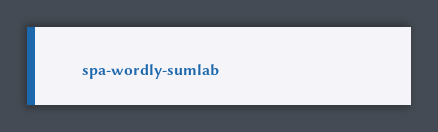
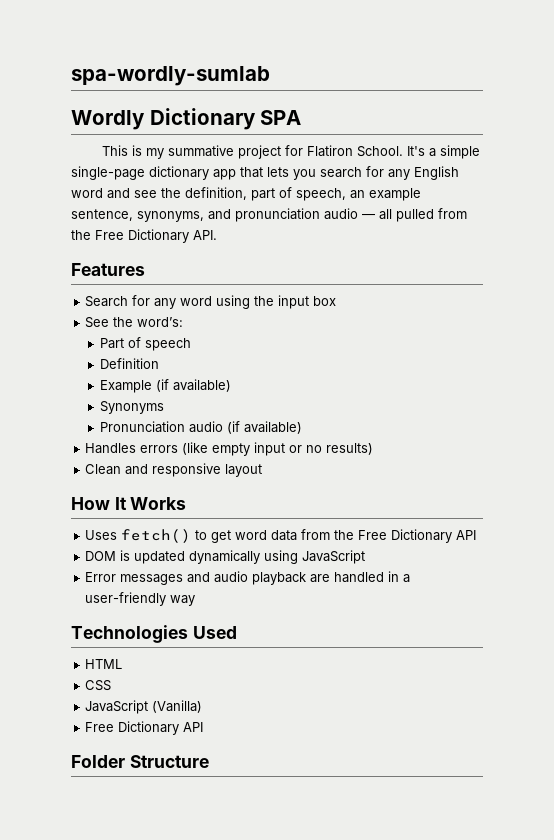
(219, 71) none -> [71,108,302,130] [102,145,481,159] [71,166,459,180] [71,187,421,201] [71,208,467,222] [71,229,217,243] [71,263,145,276] [85,295,337,309] [85,317,184,328] [100,337,192,351] [100,358,160,369] [100,379,232,393] [100,401,165,414] [100,421,303,434] [85,442,374,456] [85,463,263,477] [71,497,187,510] [85,529,477,543] [85,550,366,564] [85,571,411,585] [85,592,196,606] [71,625,237,643] [85,659,123,669] [85,680,112,691] [85,700,203,714] [85,721,204,735] [71,755,209,768] // Wordly Dictionary SPA // This is my summative project for Flatiron School. It's a simple single-page dictionary app that lets you search for any English word and see the definition, part of speech, an example sentence, synonyms, and pronunciation audio — all pulled from the Free Dictionary API. // Features // Search for any word using the input box // See the word’s: // Part of speech // Definition // Example (if available) // Synonyms // Pronunciation audio (if available) // Handles errors (like empty input or no results) // Clean and responsive layout // How It Works // Uses fetch() to get word data from the Free Dictionary API // DOM is updated dynamically using JavaScript // Error messages and audio playback are handled in a user-friendly way // Technologies Used // HTML // CSS // JavaScript (Vanilla) // Free Dictionary API // Folder Structure

